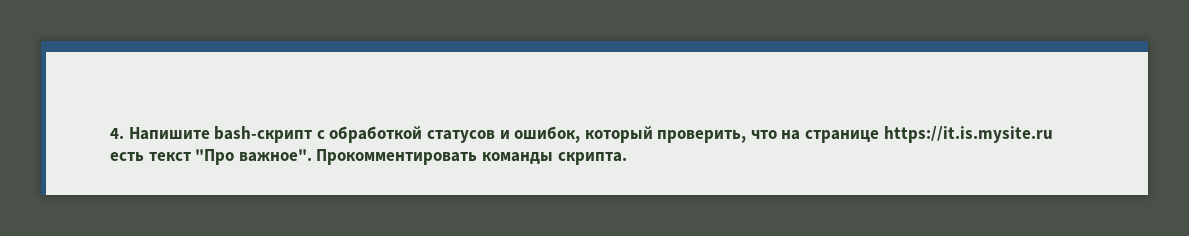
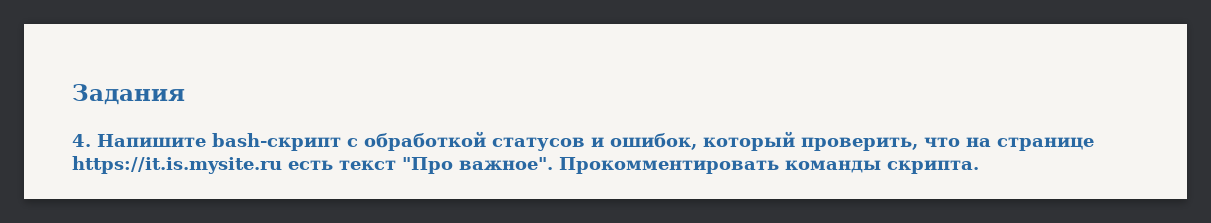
(110, 133) none -> [72,84,185,105] Задания //

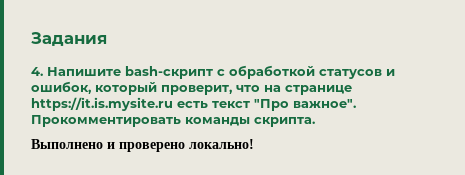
[801,137,918,151] проверить, -> [161,85,232,95] проверит,
(979, 167) none -> [31,139,254,152] // Выполнено и проверено локально!

